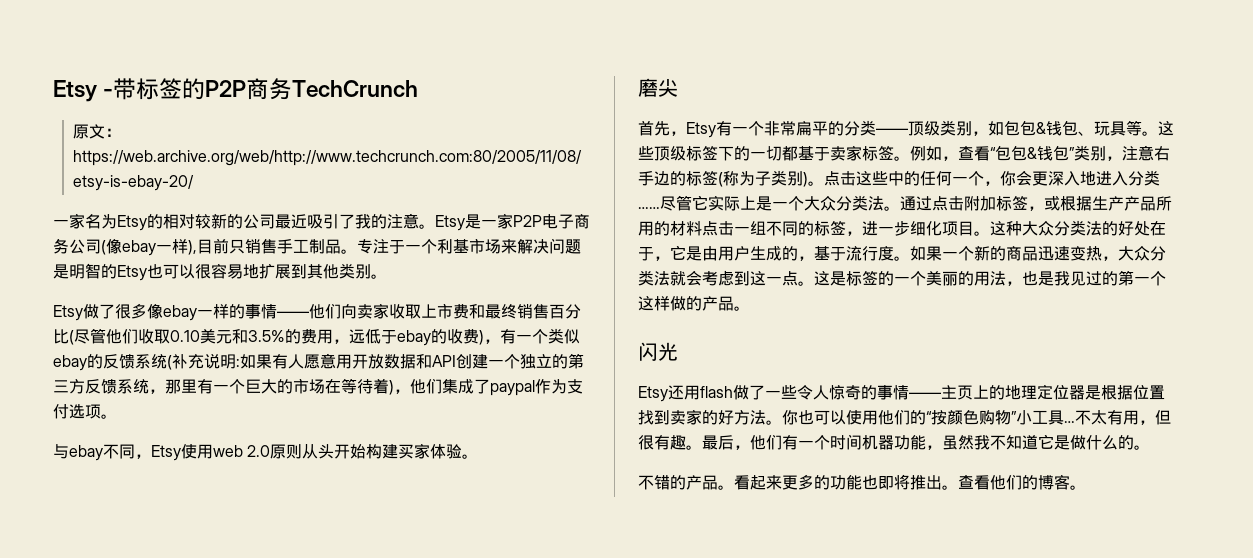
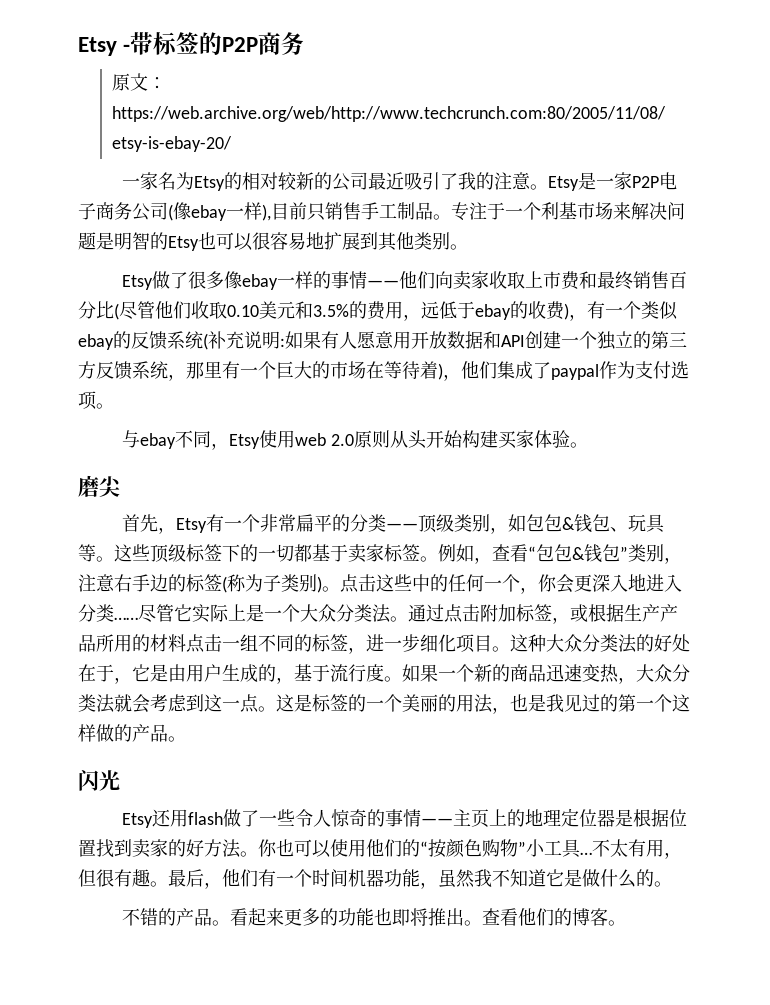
[292,80,419,97] TechCrunch -> (305, 43) none

